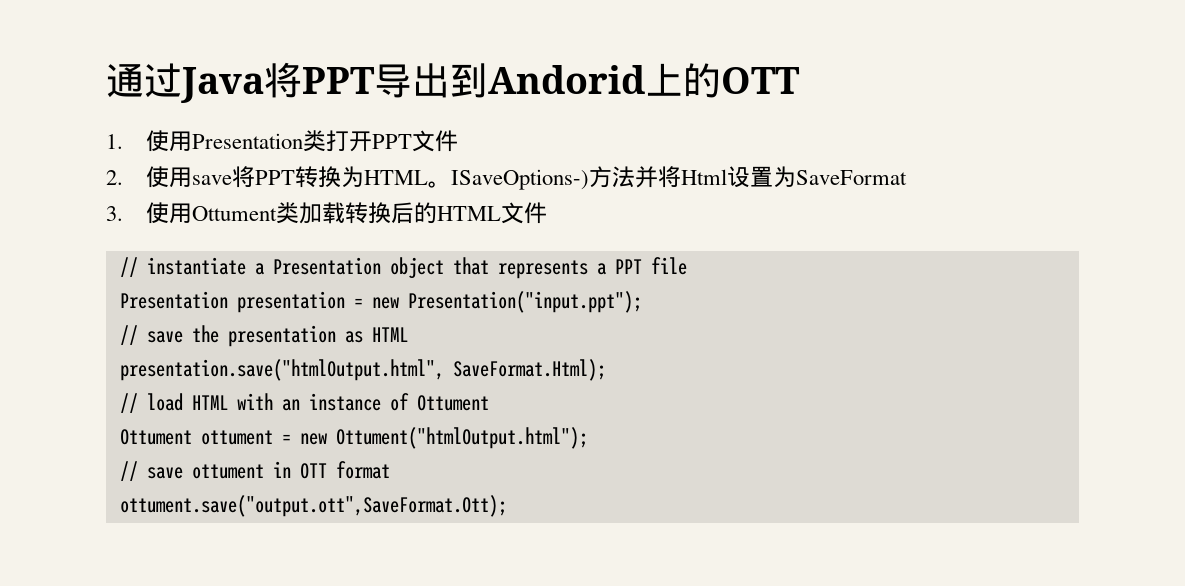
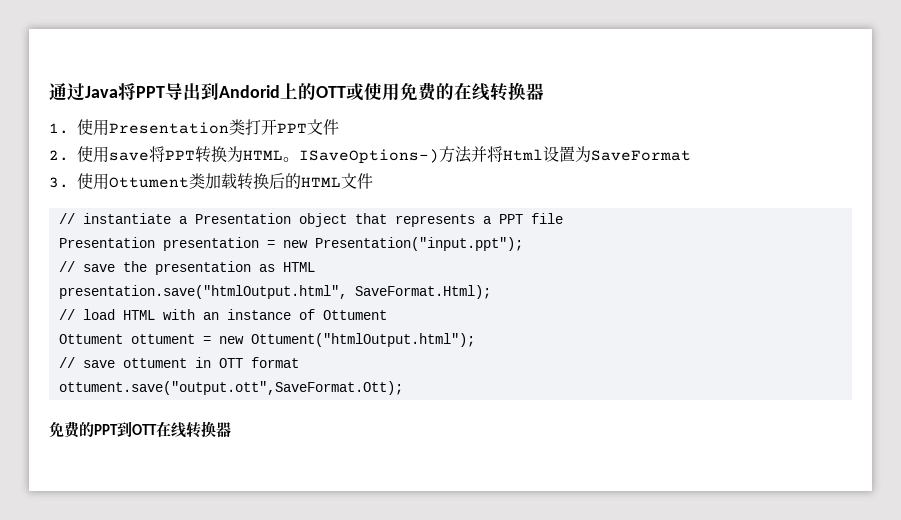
(800, 80) none -> [346,82,544,101] 或使用免费的在线转换器
(507, 506) none -> [49,421,231,438] // 免费的PPT到OTT在线转换器

